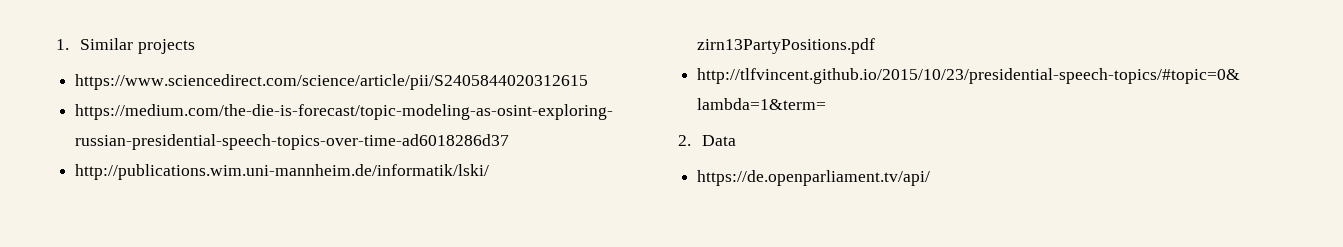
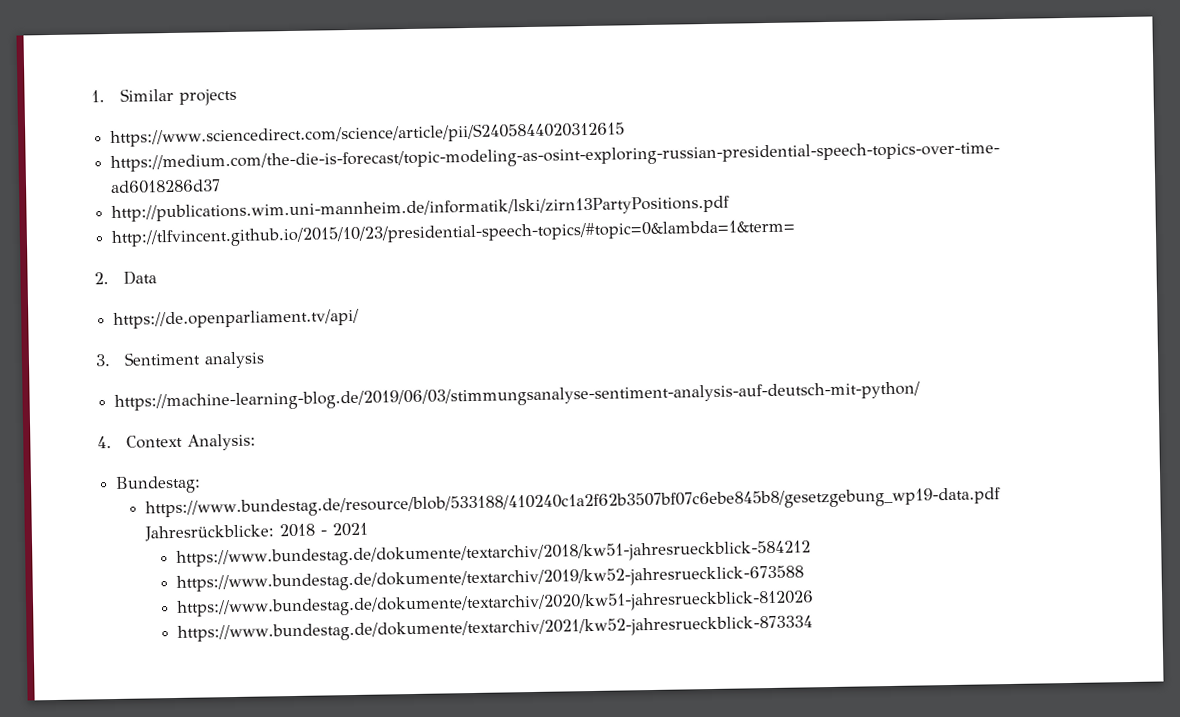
(931, 178) none -> [95,351,266,369] [114,381,921,412] [97,433,257,451] [115,475,202,494] [145,487,1002,519] [144,522,369,542] [175,540,811,568] [175,565,804,593] [176,590,814,618] [176,615,813,643] // 3. Sentiment analysis // https://machine-learning-blog.de/2019/06/03/stimmungsanalyse-sentiment-analysis-auf-deutsch-mit-python/ // 4. Context Analysis: // Bundestag: // https://www.bundestag.de/resource/blob/533188/410240c1a2f62b3507bf07c6ebe845b8/gesetzgebung_wp19-data.pdf Jahresrückblicke: 2018 - 2021 // https://www.bundestag.de/dokumente/textarchiv/2018/kw51-jahresrueckblick-584212 // https://www.bundestag.de/dokumente/textarchiv/2019/kw52-jahresruecklick-673588 // https://www.bundestag.de/dokumente/textarchiv/2020/kw51-jahresrueckblick-812026 // https://www.bundestag.de/dokumente/textarchiv/2021/kw52-jahresrueckblick-873334

